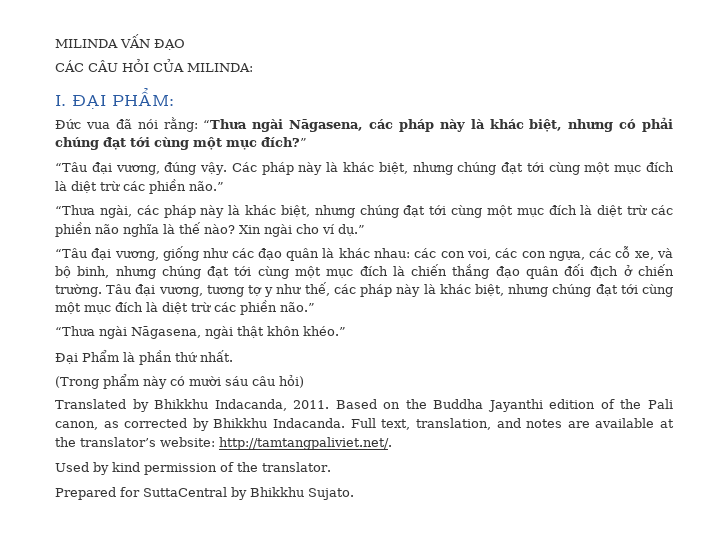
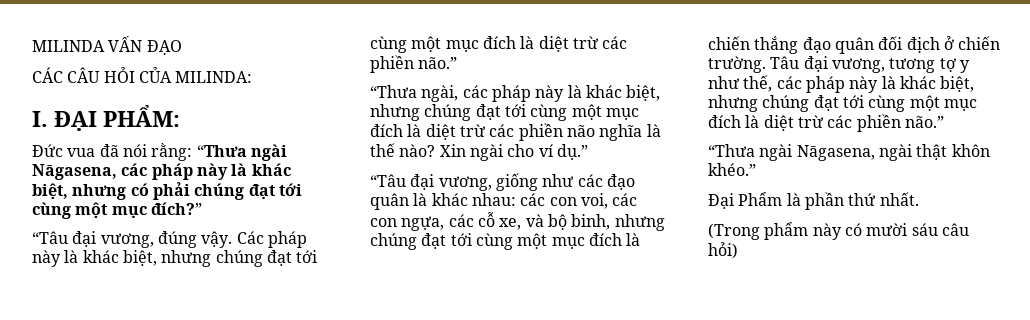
[55,399,674,412] [55,418,675,431] [55,437,392,450] [55,462,331,475] [55,487,354,500] // Translated by Bhikkhu Indacanda, 2011. Based on the Buddha Jayanthi edition of the Pali canon, as corrected by Bhikkhu Indacanda. Full text, translation, and notes are available at the translator’s website: http://tamtangpaliviet.net/. // Used by kind permission of the translator. // Prepared for SuttaCentral by Bhikkhu Sujato. -> (738, 250) none

